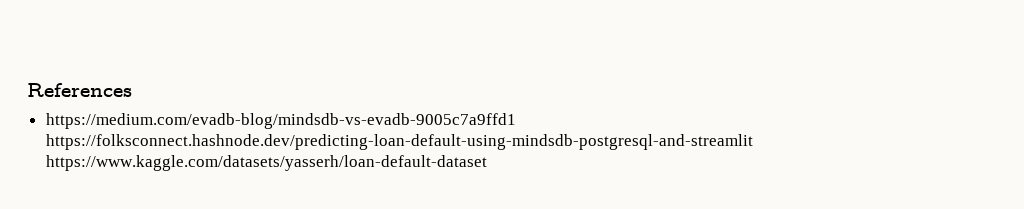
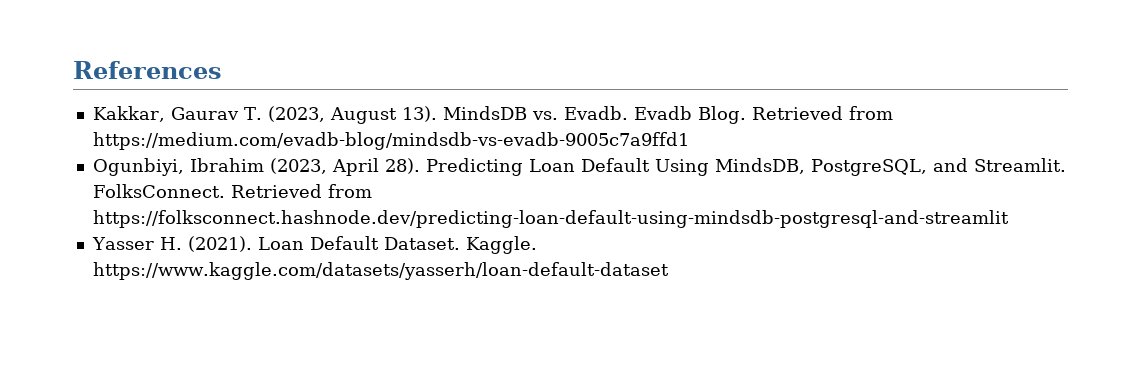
[45,113,516,129] [45,134,753,150] https://medium.com/evadb-blog/mindsdb-vs-evadb-9005c7a9ffd1 https://folksconnect.hashnode.dev/predicting-loan-default-using-mindsdb-postgresql-and-streamlit -> [92,106,893,124] [92,132,689,150] [92,158,1066,176] [92,184,372,198] [92,210,1009,228] [91,236,537,254] Kakkar, Gaurav T. (2023, August 13). MindsDB vs. Evadb. Evadb Blog. Retrieved from https://medium.com/evadb-blog/mindsdb-vs-evadb-9005c7a9ffd1 // Ogunbiyi, Ibrahim (2023, April 28). Predicting Loan Default Using MindsDB, PostgreSQL, and Streamlit. FolksConnect. Retrieved from https://folksconnect.hashnode.dev/predicting-loan-default-using-mindsdb-postgresql-and-streamlit // Yasser H. (2021). Loan Default Dataset. Kaggle.

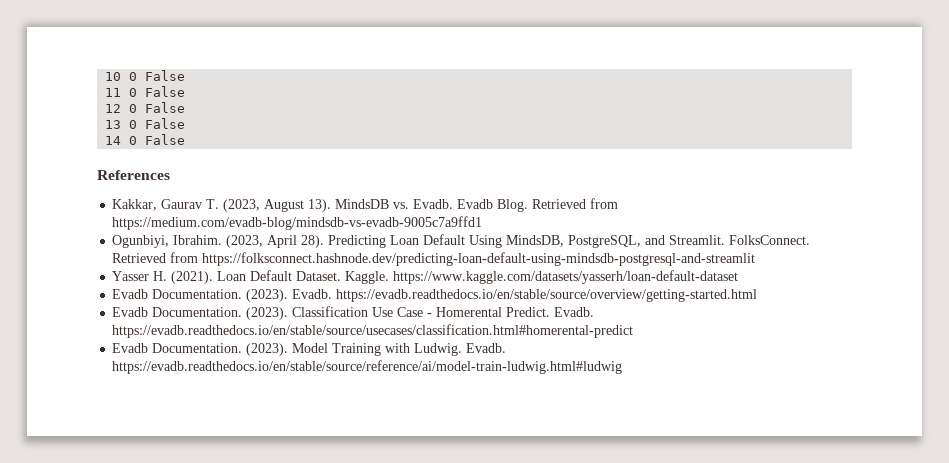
(73, 70) none -> [105,70,186,81] [105,86,186,97] [105,102,186,113] [105,118,186,129] [105,134,186,145] 10 0 False // 11 0 False // 12 0 False // 13 0 False // 14 0 False //
[189,158,264,172] Ibrahim -> [173,235,223,245] Ibrahim.
(669, 271) none -> [112,289,758,302] [112,306,595,320] [112,324,634,338] [112,343,507,356] [112,360,623,374] // Evadb Documentation. (2023). Evadb. https://evadb.readthedocs.io/en/stable/source/overview/getting-started.html // Evadb Documentation. (2023). Classification Use Case - Homerental Predict. Evadb. https://evadb.readthedocs.io/en/stable/source/usecases/classification.html#homerental-predict // Evadb Documentation. (2023). Model Training with Ludwig. Evadb. https://evadb.readthedocs.io/en/stable/source/reference/ai/model-train-ludwig.html#ludwig

